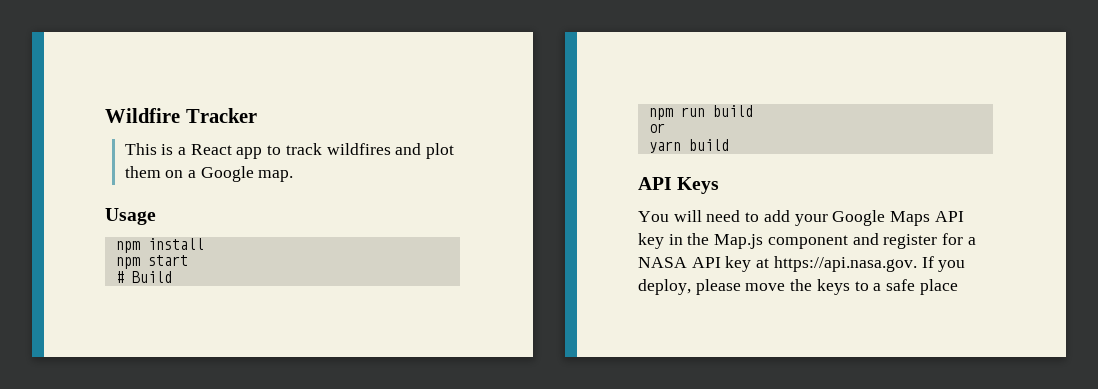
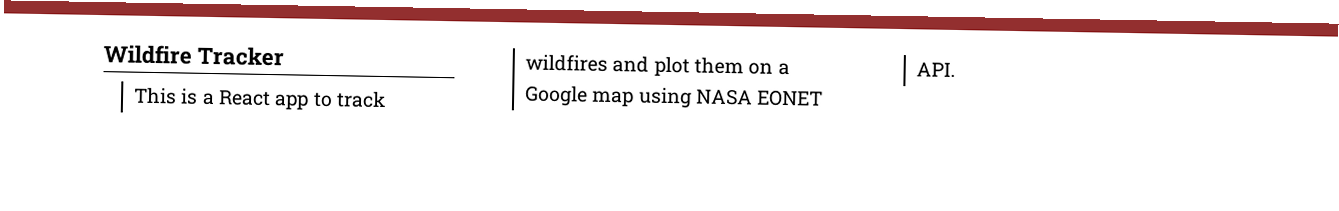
[258,170,294,182] [105,208,156,225] [115,238,204,253] [115,255,188,269] [115,271,172,283] [648,105,753,120] [648,123,665,133] [648,139,729,153] [638,177,720,194] [638,210,964,226] [638,233,976,249] [638,256,966,272] [638,279,958,295] map. // Usage // npm install // npm start // # Build // npm run build // or // yarn build // API Keys // You will need to add your Google Maps API key in the Map.js component and register for a NASA API key at https://api.nasa.gov. If you deploy, please move the keys to a safe place -> [591,87,824,109] [916,62,957,78] map using NASA EONET API.

